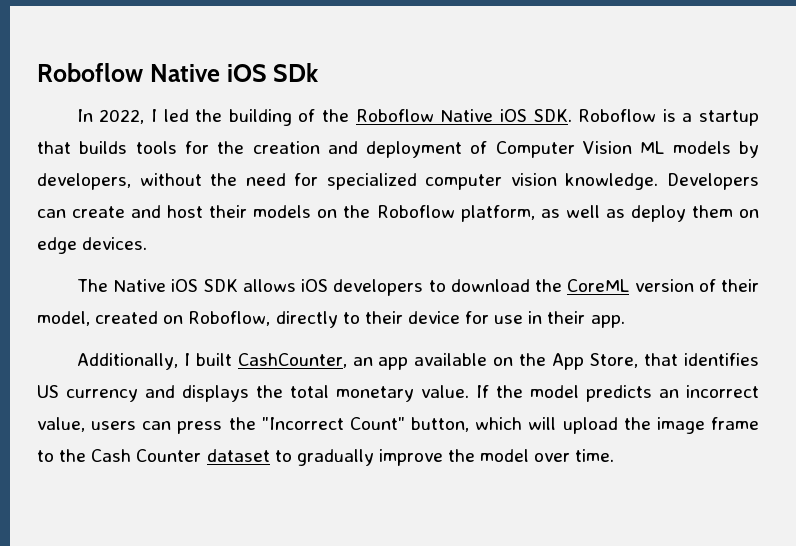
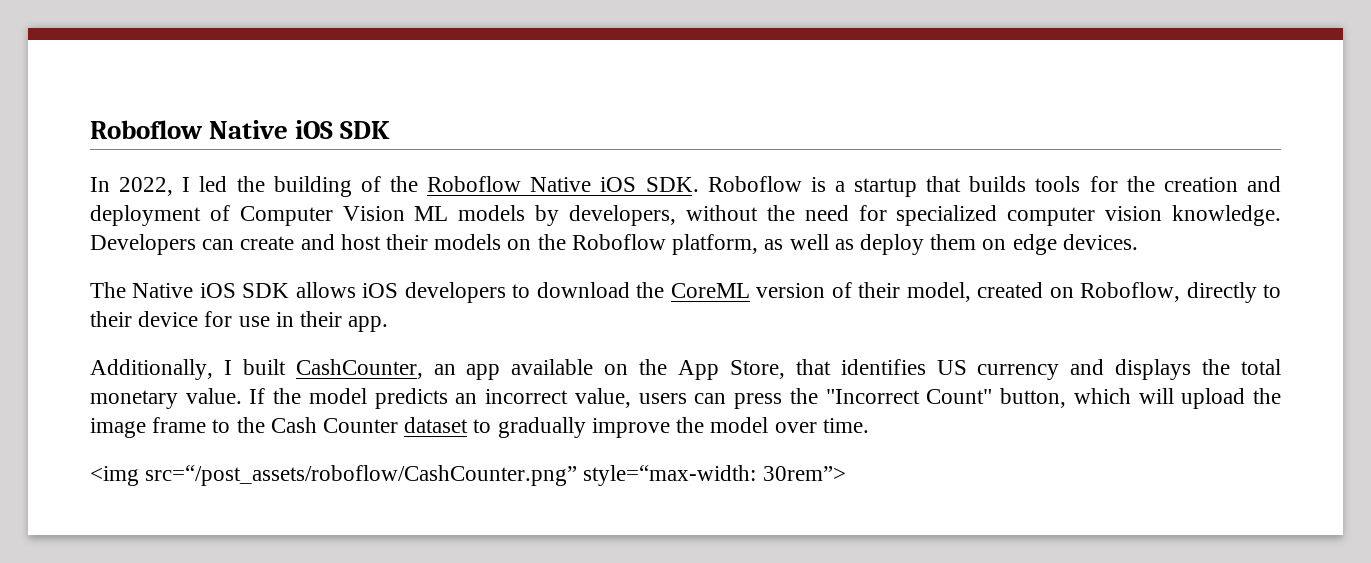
[37,63,319,82] Roboflow Native iOS SDk -> [90,120,391,139] Roboflow Native iOS SDK
(615, 455) none -> [90,465,846,486] // <img src=“/post_assets/roboflow/CashCounter.png” style=“max-width: 30rem”>

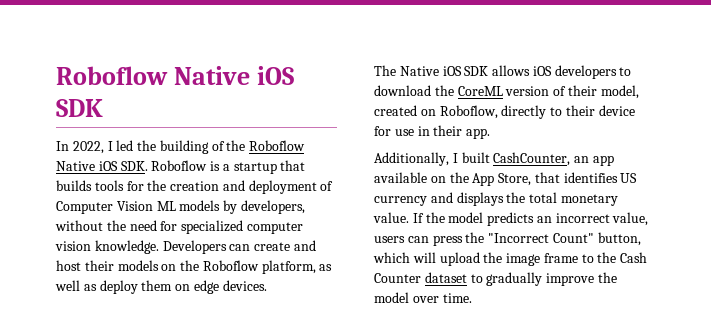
[90,465,846,486] // <img src=“/post_assets/roboflow/CashCounter.png” style=“max-width: 30rem”> -> (472, 298) none

